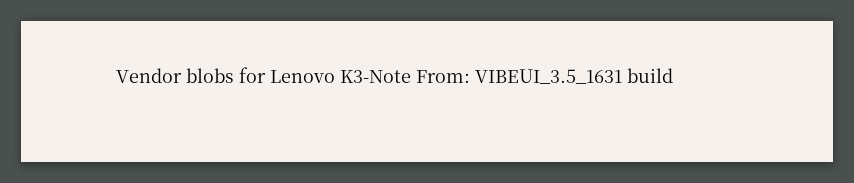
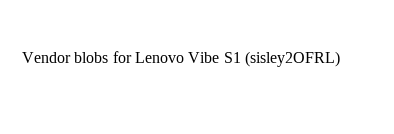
[340,68,673,84] K3-Note From: VIBEUI_3.5_1631 build -> [188,51,340,67] Vibe S1 (sisley2OFRL)

